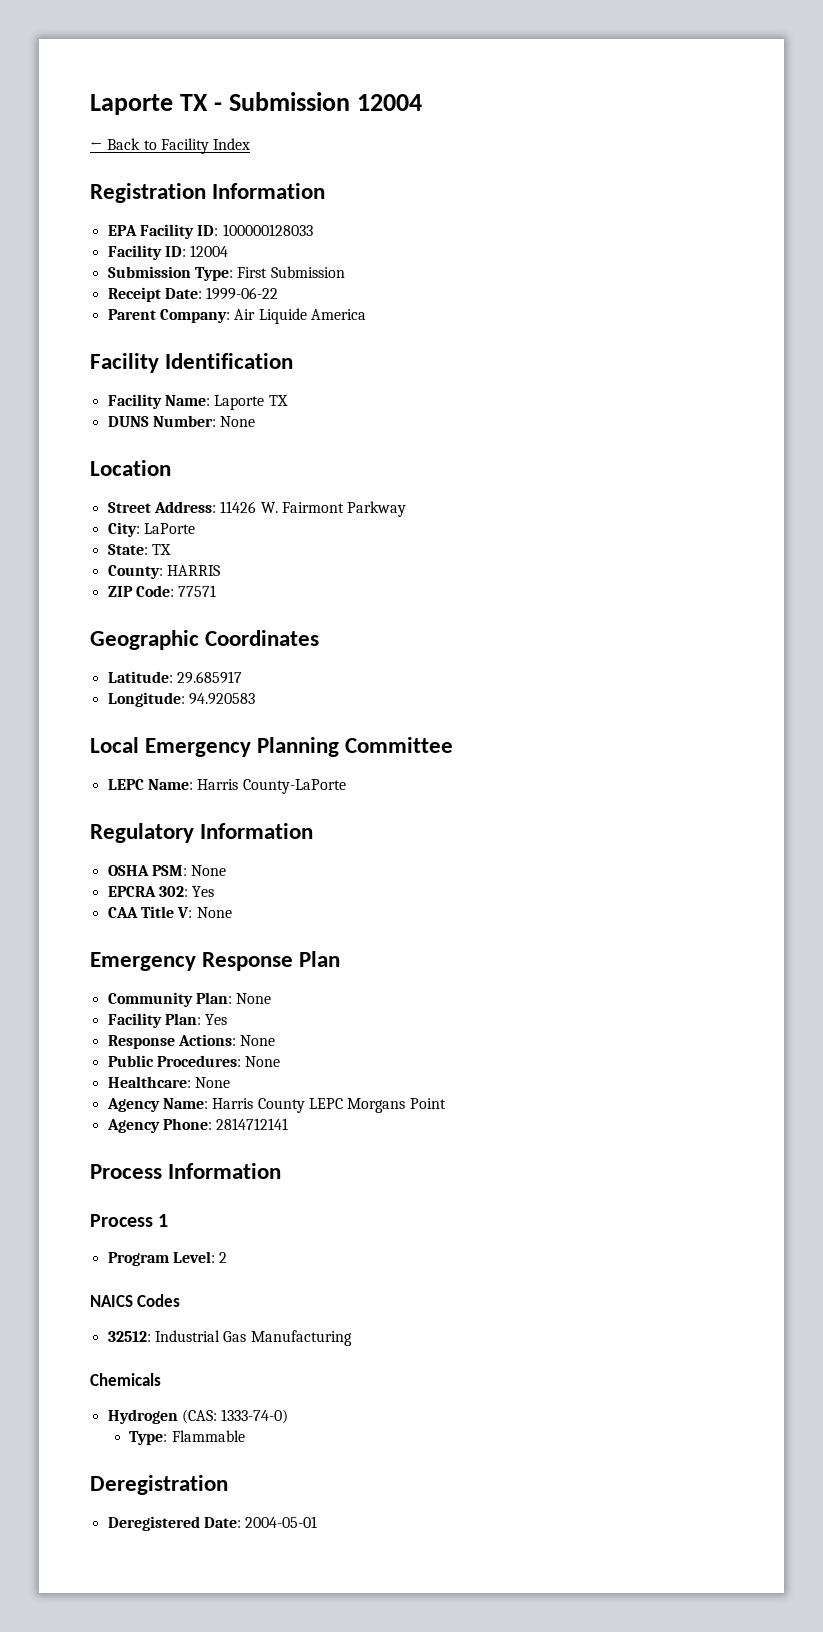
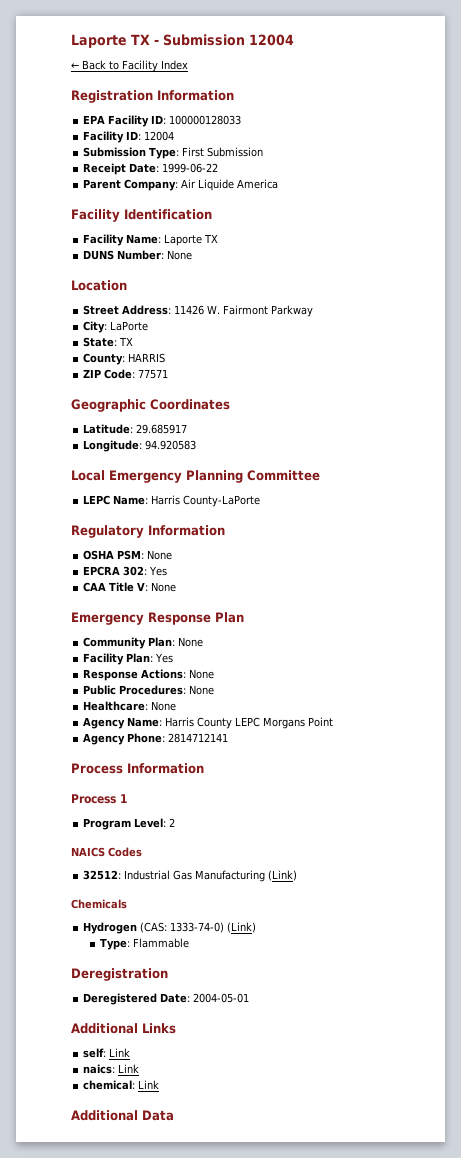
(352, 1338) none -> [268,870,298,881] (Link)
(289, 1416) none -> [227,922,257,933] (Link)
(318, 1522) none -> [71,1023,176,1034] [83,1048,131,1058] [83,1064,140,1074] [83,1080,160,1090] [71,1110,174,1121] // Additional Links // self: Link // naics: Link // chemical: Link // Additional Data

